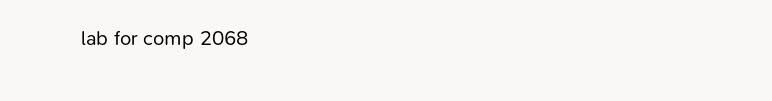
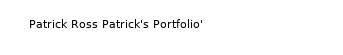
[81,30,248,49] lab for comp 2068 -> [29,19,203,28] Patrick Ross Patrick's Portfolio'

